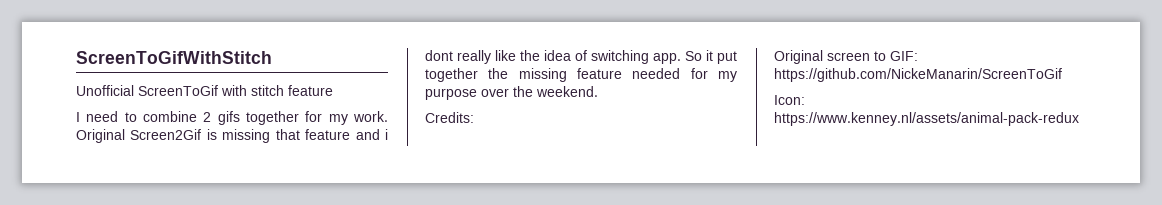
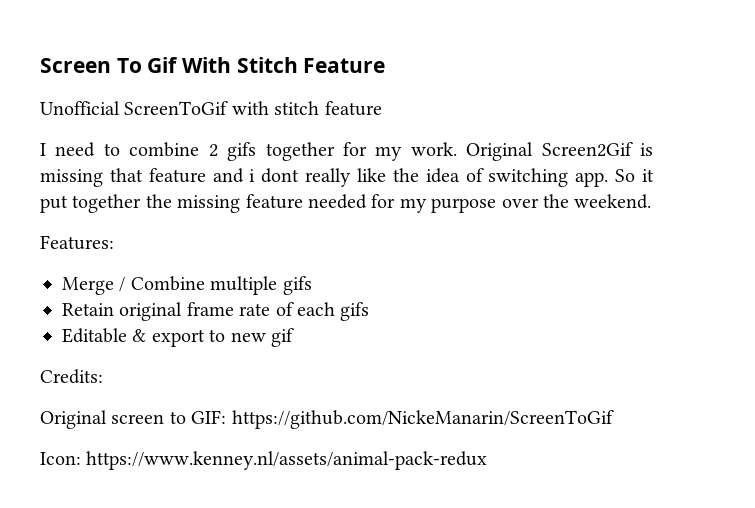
[76,51,272,64] ScreenToGifWithStitch -> [40,57,386,73] Screen To Gif With Stitch Feature
(598, 91) none -> [40,235,114,250] [62,276,312,295] [62,302,370,321] [62,328,294,347] // Features: // Merge / Combine multiple gifs // Retain original frame rate of each gifs // Editable & export to new gif

